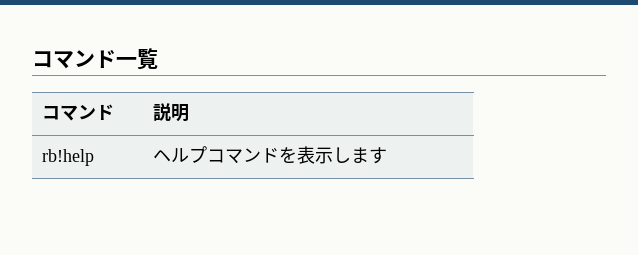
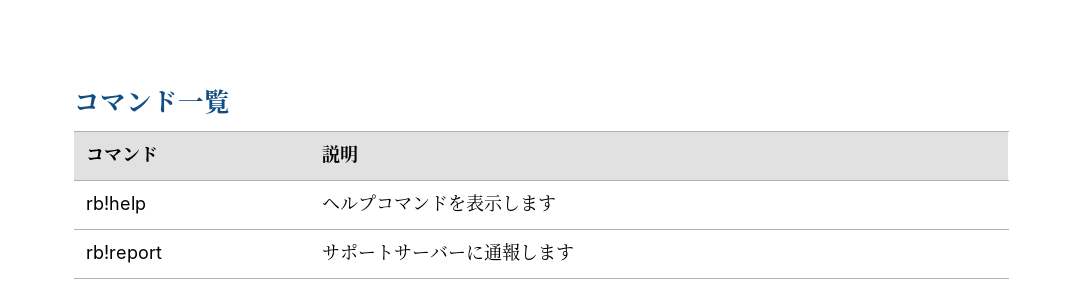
(387, 155) none -> [85,245,162,263] [321,242,574,261] // rb!report | サポートサーバーに通報します

